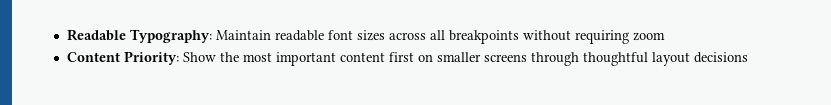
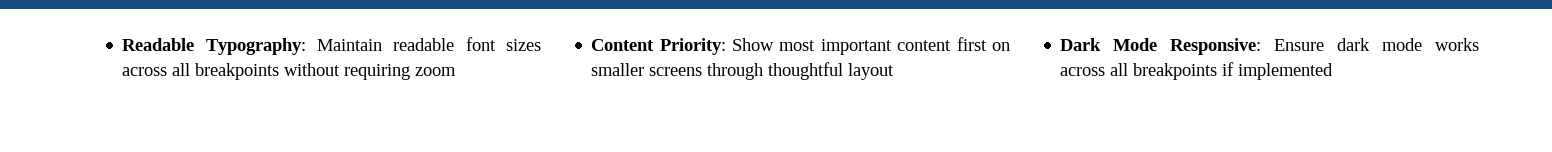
[219,52,239,62] the -> (775, 44) none
[693,52,748,63] decisions -> [1060,38,1479,55] [1060,62,1334,80] // Dark Mode Responsive: Ensure dark mode works across all breakpoints if implemented

